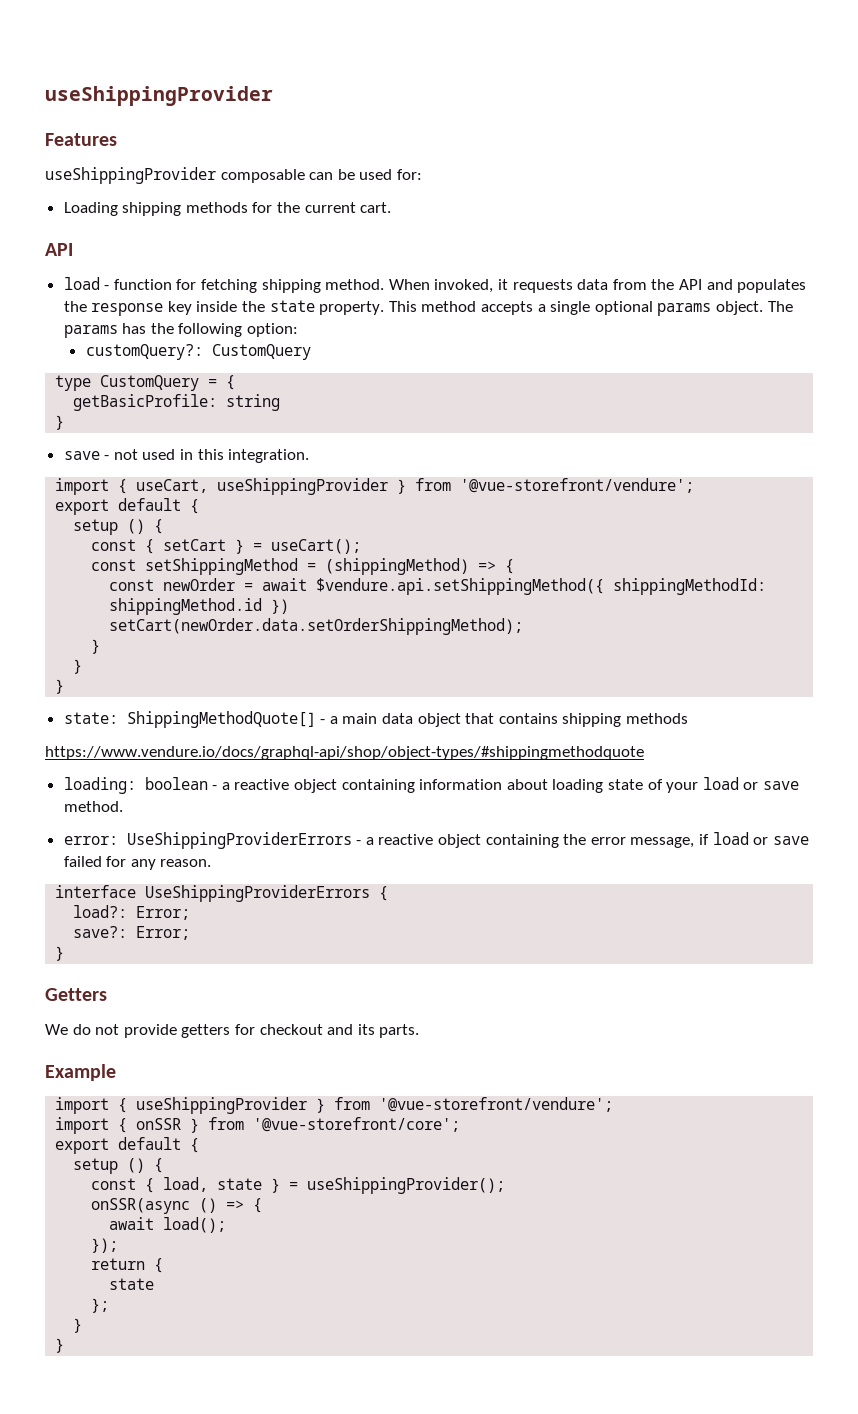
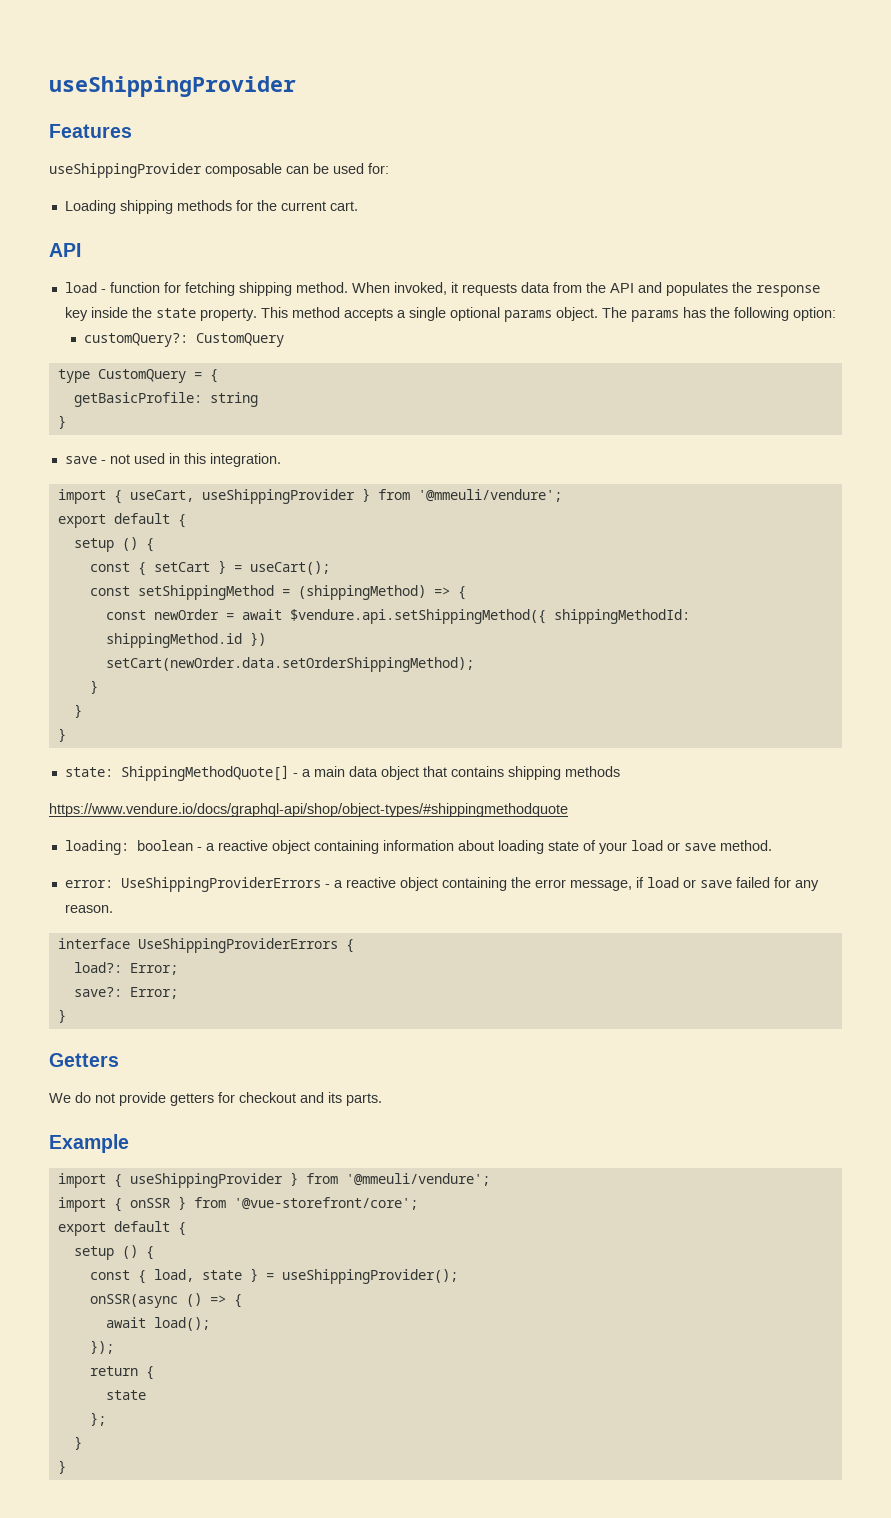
[460,478,695,493] '@vue-storefront/vendure'; -> [417,489,562,502] '@mmeuli/vendure';
[379,1097,614,1112] '@vue-storefront/vendure'; -> [345,1173,490,1186] '@mmeuli/vendure';

